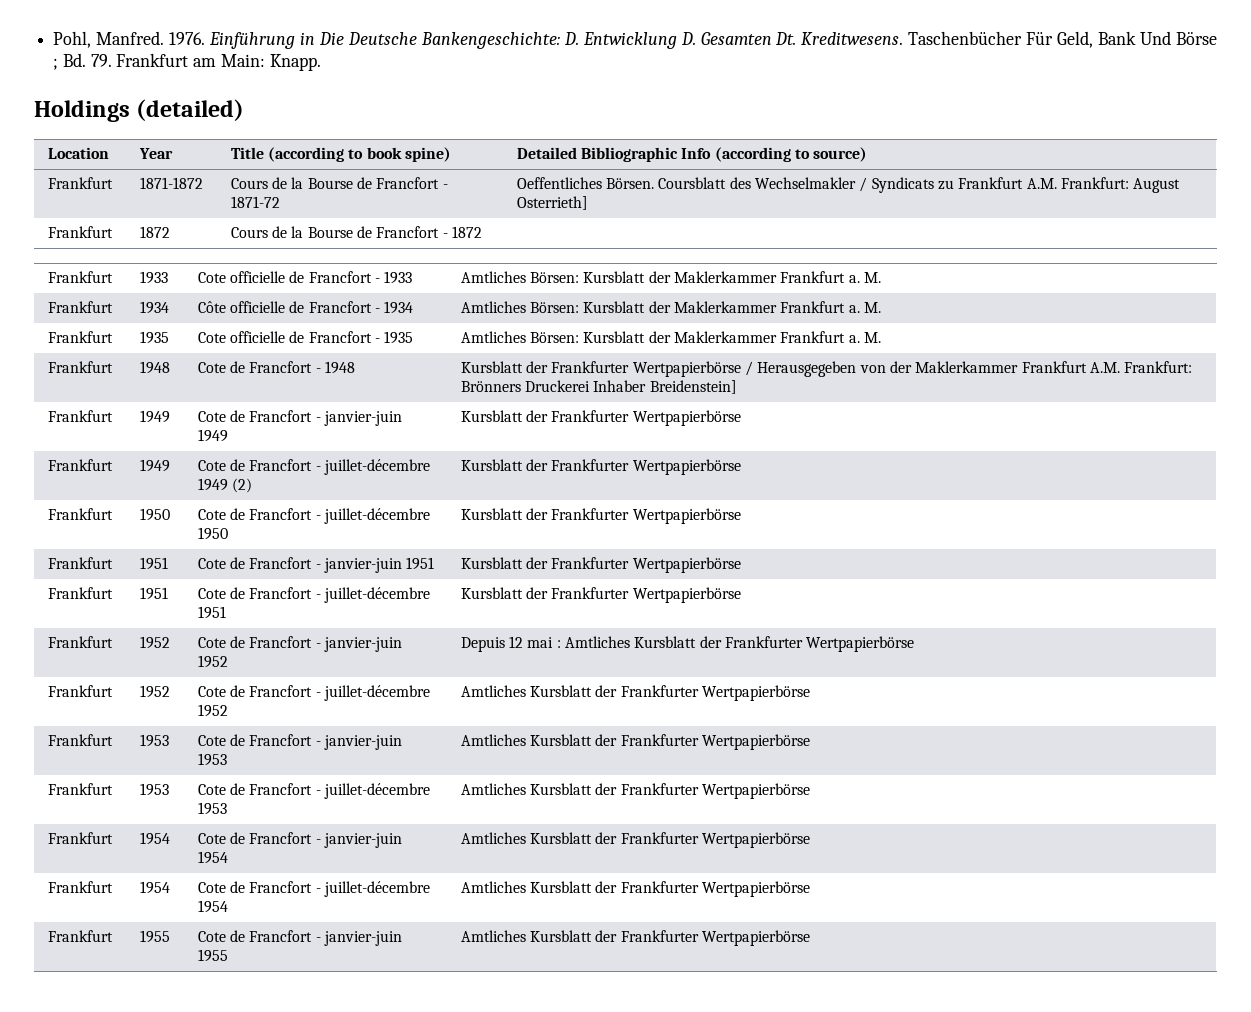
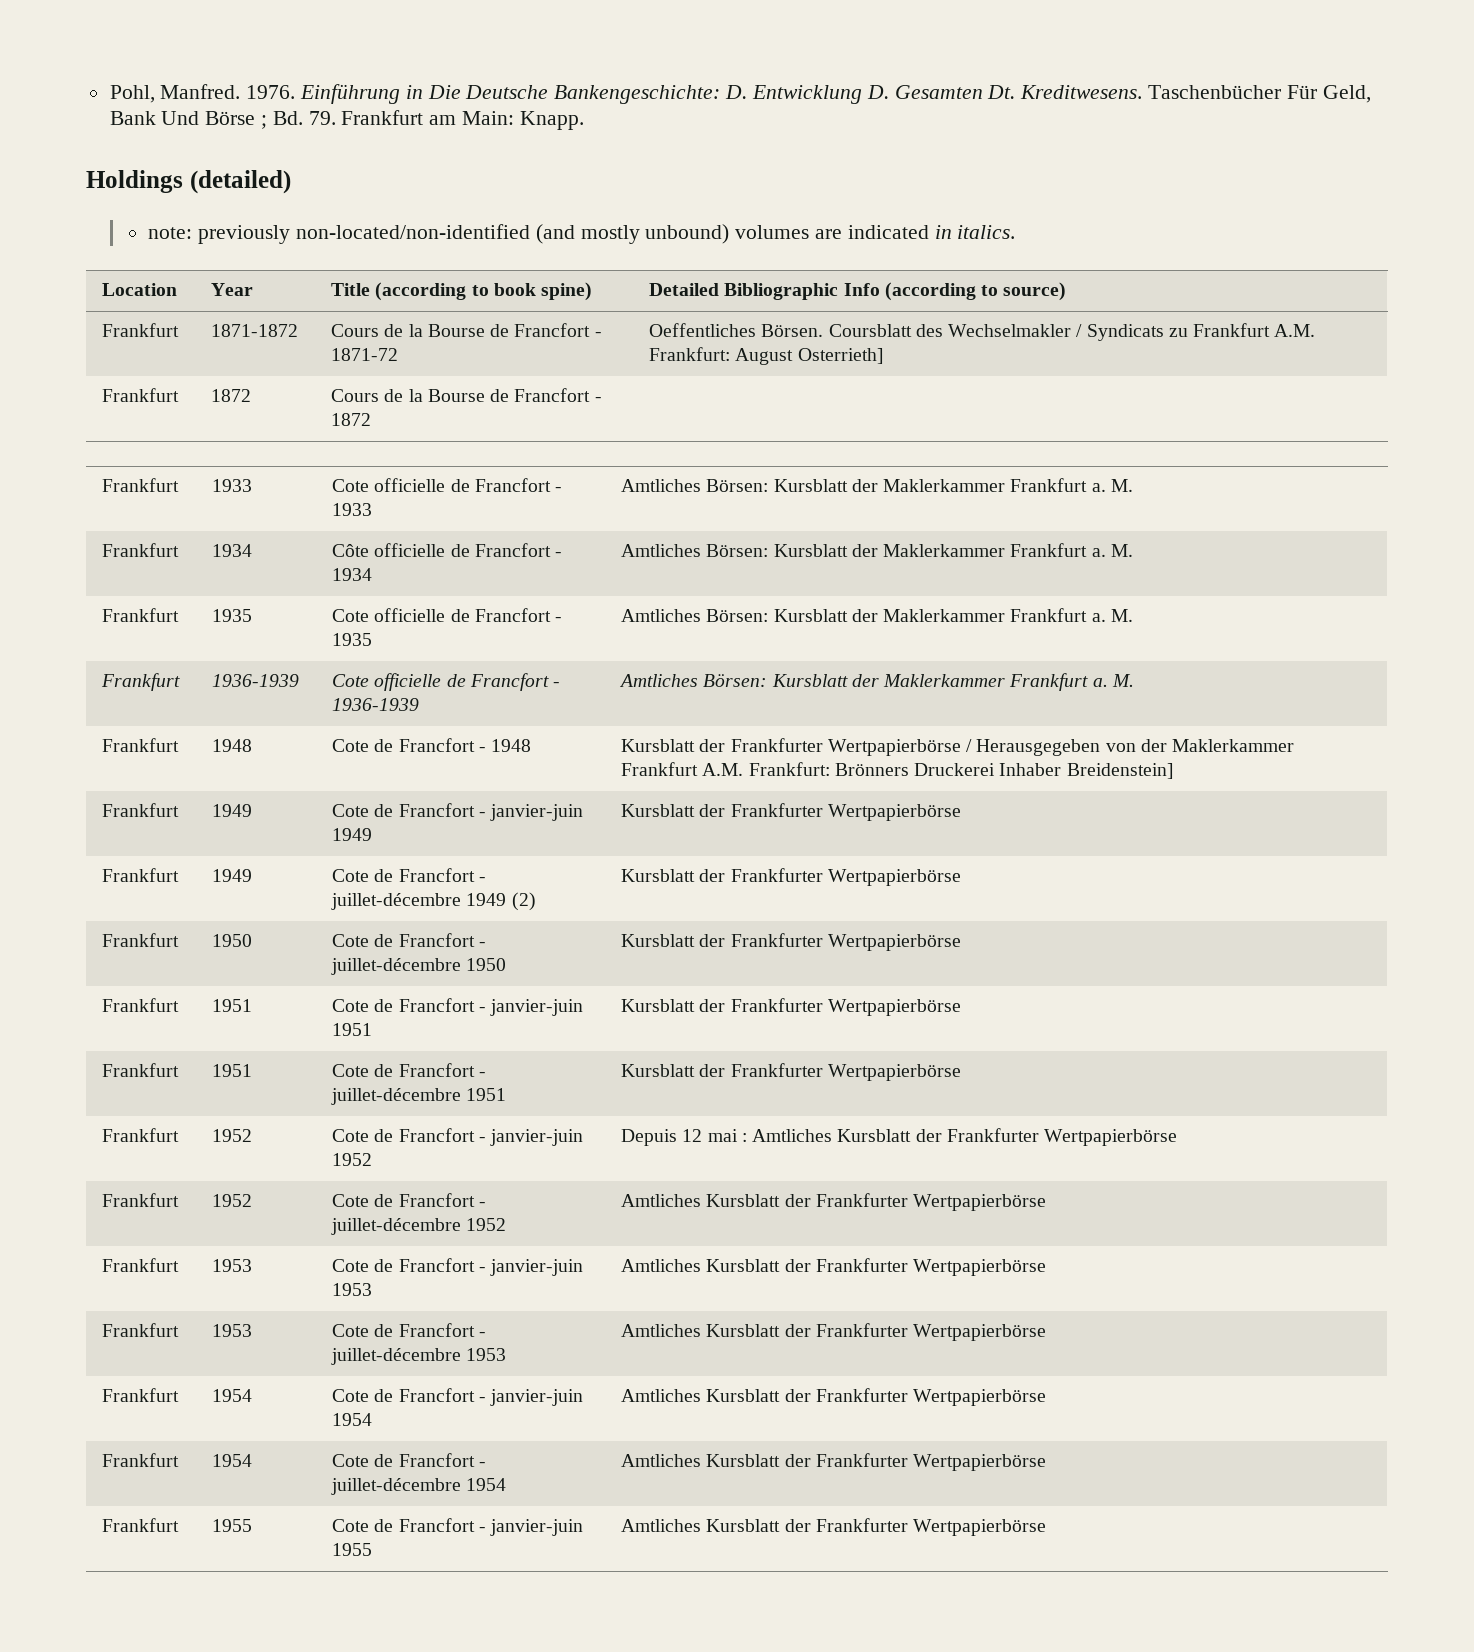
(245, 110) none -> [148,224,1016,244] // note: previously non-located/non-identified (and mostly unbound) volumes are indicated in italics.
(881, 337) none -> [101,673,181,691] [212,674,300,687] [332,673,561,691] [332,698,420,711] [619,673,1134,691] // Frankfurt | 1936-1939 | Cote officielle de Francfort - 1936-1939 | Amtliches Börsen: Kursblatt der Maklerkammer Frankfurt a. M.

